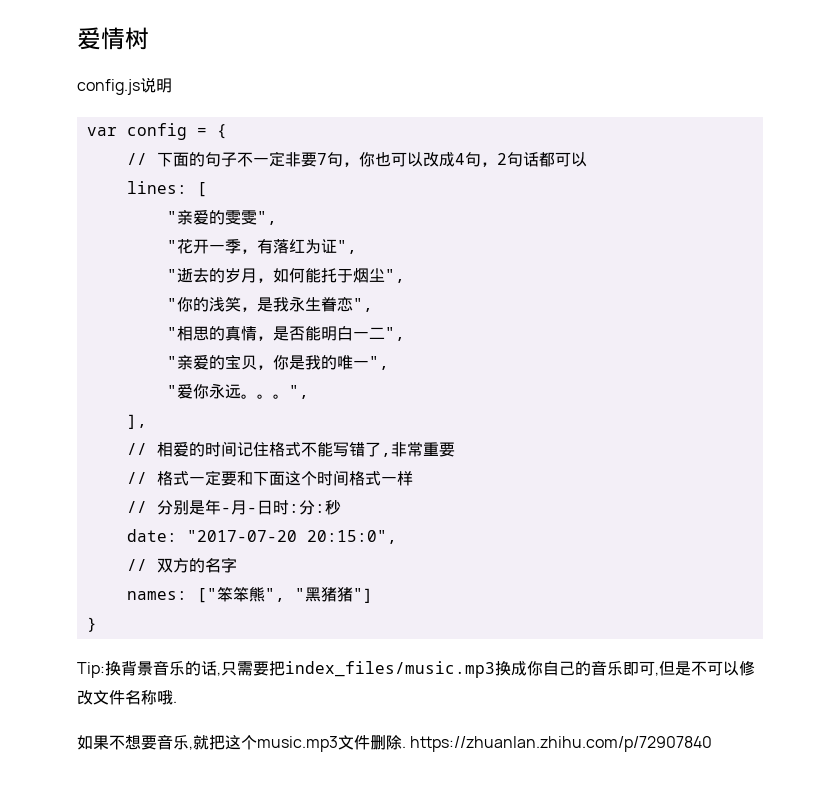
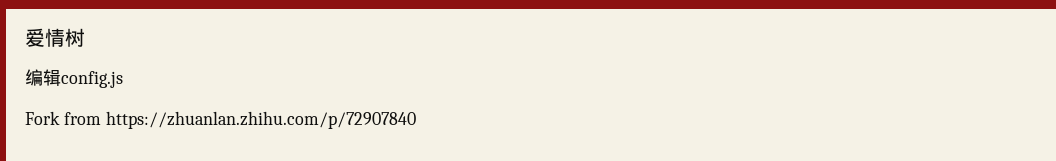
(149, 38) none -> [25,69,61,86] 编辑
[140,77,172,93] [86,123,227,140] [126,151,587,167] [126,181,207,197] [166,210,277,225] [166,239,357,254] [166,268,405,283] [166,296,373,312] [166,326,405,341] [166,354,389,370] [166,383,309,399] [126,414,147,429] [126,441,455,457] [126,470,413,486] [126,499,341,515] [126,529,397,544] [126,557,237,573] [126,586,373,603] [86,617,97,632] [77,660,755,678] [77,690,177,705] [77,734,406,752] 说明 // var config = { // // 下面的句子不一定非要7句，你也可以改成4句，2句话都可以 // lines: [ // "亲爱的雯雯", // "花开一季，有落红为证", // "逝去的岁月，如何能托于烟尘", // "你的浅笑，是我永生眷恋", // "相思的真情，是否能明白一二", // "亲爱的宝贝，你是我的唯一", // "爱你永远。。。", // ], // // 相爱的时间记住格式不能写错了,非常重要 // // 格式一定要和下面这个时间格式一样 // // 分别是年-月-日时:分:秒 // date: "2017-07-20 20:15:0", // // 双方的名字 // names: ["笨笨熊", "黑猪猪"] // } // Tip:换背景音乐的话,只需要把index_files/music.mp3换成你自己的音乐即可,但是不可以修改文件名称哦. // 如果不想要音乐,就把这个music.mp3文件删除. -> [25,111,101,125] // Fork from

